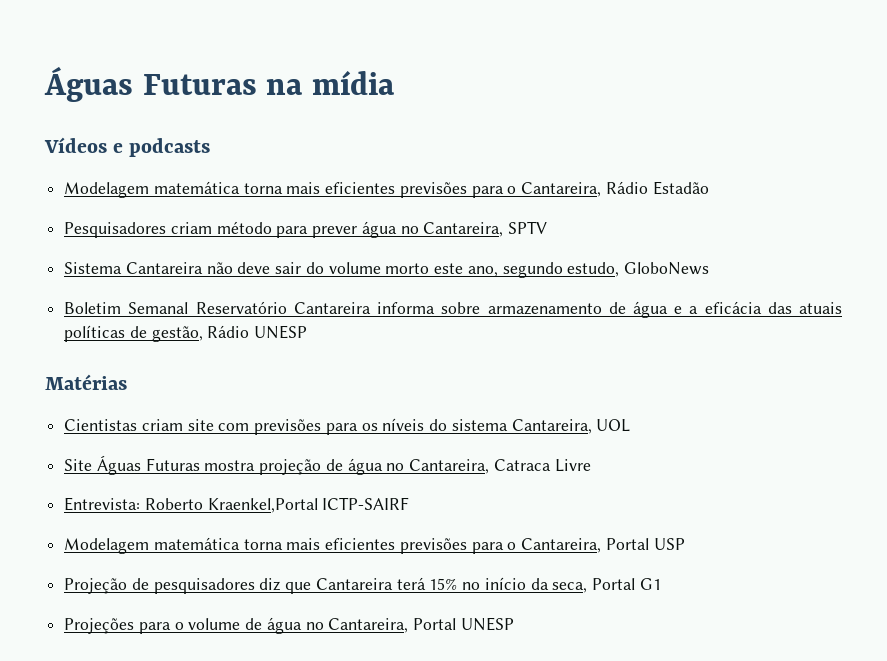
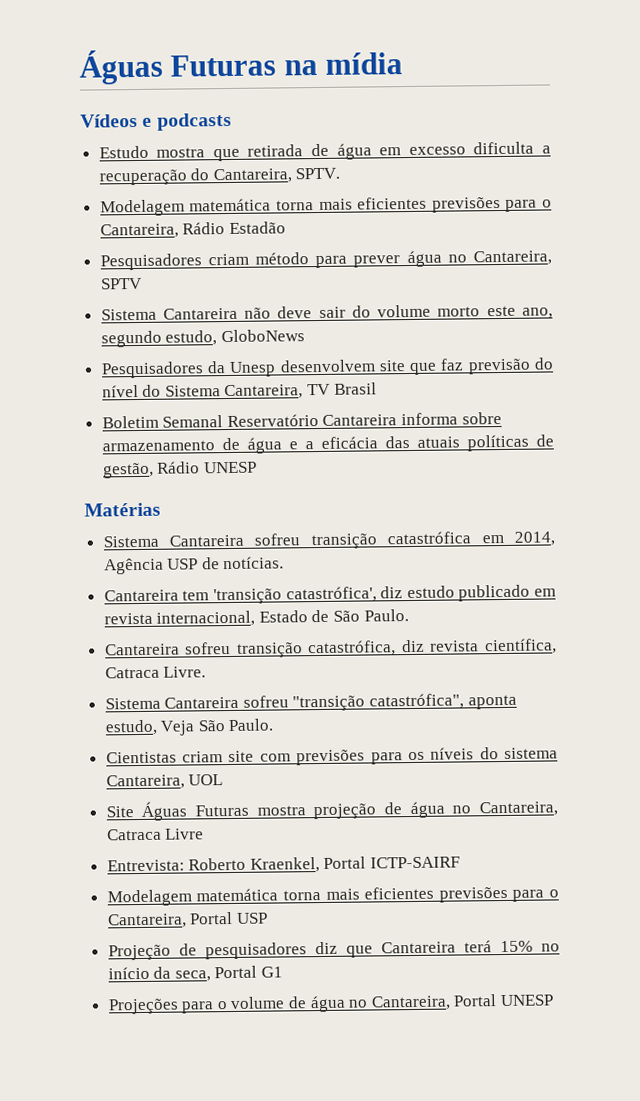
(211, 147) none -> [98,141,552,162] [98,167,341,186] // Estudo mostra que retirada de água em excesso dificulta a recuperação do Cantareira, SPTV.
(709, 268) none -> [100,357,555,379] [101,382,377,400] // Pesquisadores da Unesp desenvolvem site que faz previsão do nível do Sistema Cantareira, TV Brasil
(127, 382) none -> [102,531,555,550] [103,556,285,575] [103,584,556,605] [103,609,409,627] [104,638,557,658] [104,666,207,679] [104,693,517,712] [104,718,274,736] // Sistema Cantareira sofreu transição catastrófica em 2014, Agência USP de notícias. // Cantareira tem 'transição catastrófica', diz estudo publicado em revista internacional, Estado de São Paulo. // Cantareira sofreu transição catastrófica, diz revista científica, Catraca Livre. // Sistema Cantareira sofreu "transição catastrófica", aponta estudo, Veja São Paulo.
[207,498,318,513] Kraenkel,Portal -> [249,856,367,873] Kraenkel, Portal

